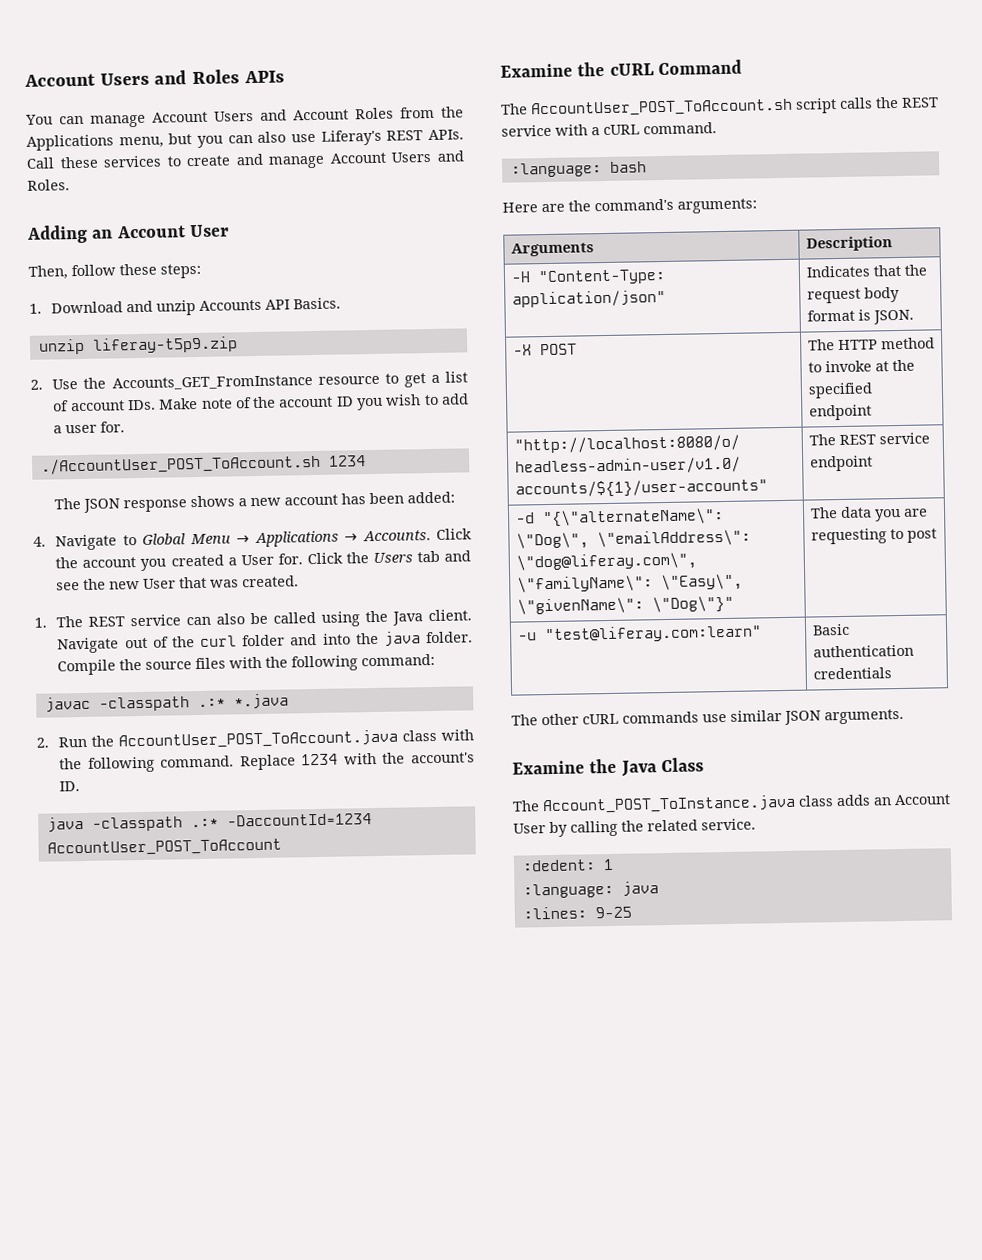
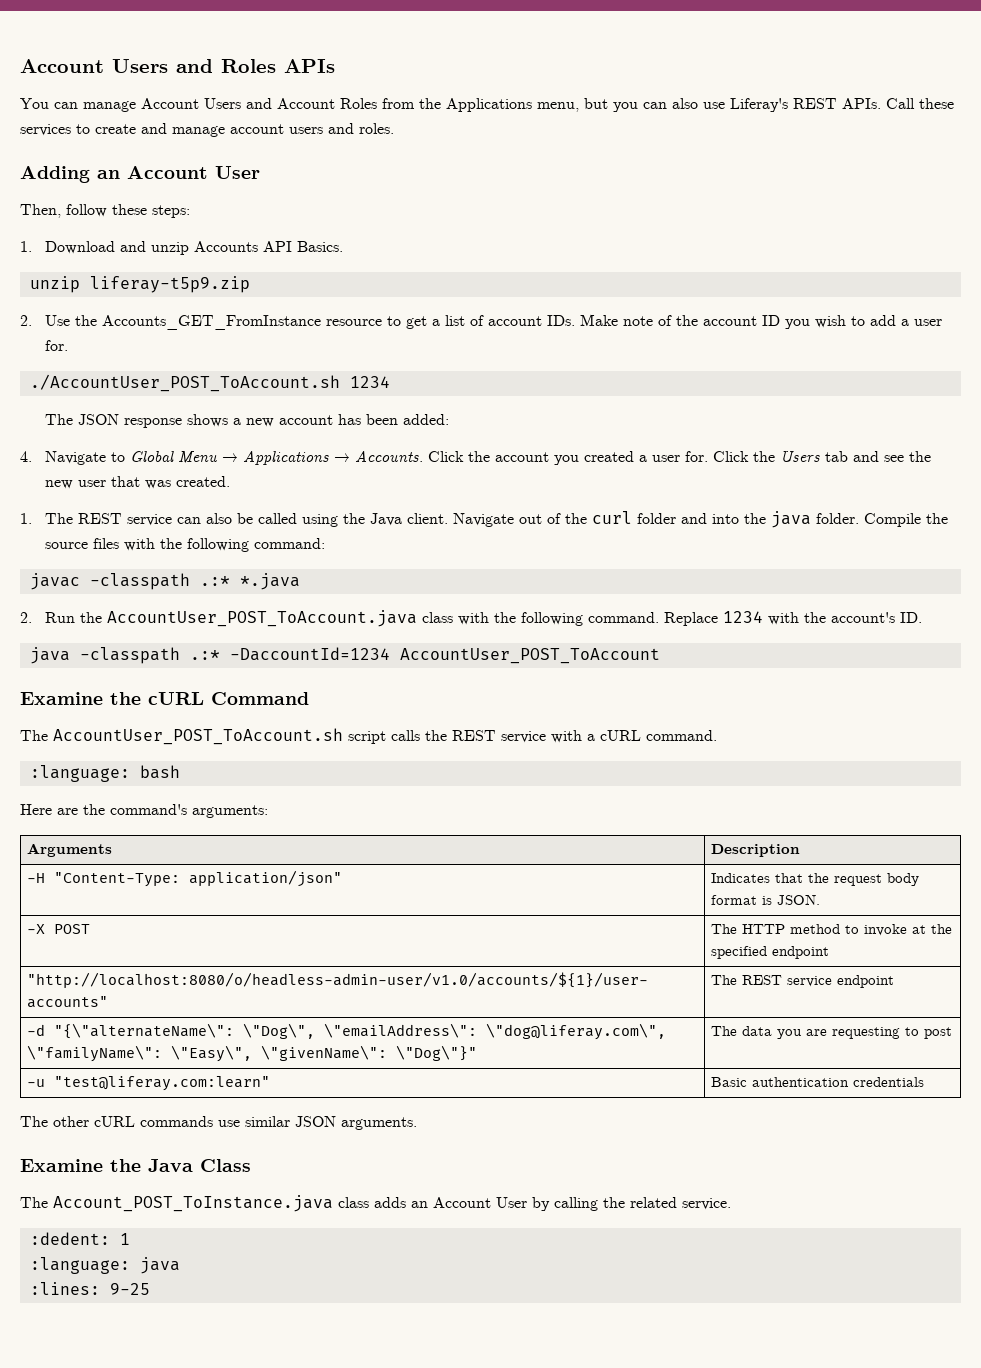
[329,150,464,164] [27,179,70,191] Account Users and Roles. -> [230,123,394,134] account users and roles.
[240,554,274,566] User -> [652,455,681,462] user
[143,578,177,589] User -> [78,480,107,487] user

